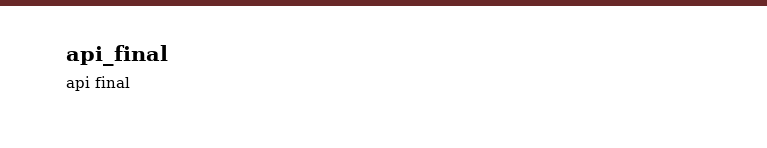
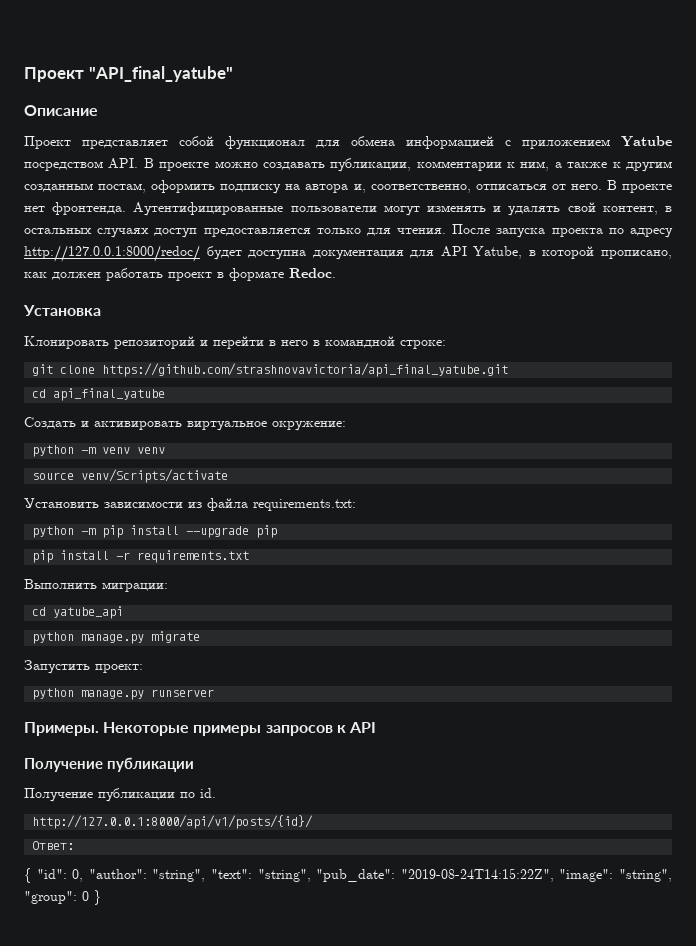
[66,45,168,66] [66,76,130,91] api_final // api final -> [24,66,233,82] [24,105,98,116] [24,136,672,150] [24,158,672,172] [24,180,672,194] [24,202,672,216] [24,224,673,238] [24,245,672,262] [24,268,336,281] [23,305,101,316] [24,336,446,349] [32,363,509,377] [32,388,166,401] [24,417,346,431] [32,445,166,457] [32,469,229,483] [24,498,356,511] [32,525,278,538] [32,550,250,563] [24,579,168,592] [32,606,124,619] [32,631,201,644] [24,660,143,674] [32,688,215,700] [24,722,376,736] [24,757,194,772] [24,788,216,802] [32,815,314,829] [32,841,75,850] [24,868,673,883] [24,890,101,905] Проект "API_final_yatube" // Описание // Проект представляет собой функционал для обмена информацией с приложением Yatube посредством API. В проекте можно создавать публикации, комментарии к ним, а также к другим созданным постам, оформить подписку на автора и, соответственно, отписаться от него. В проекте нет фронтенда. Аутентифицированные пользователи могут изменять и удалять свой контент, в остальных случаях доступ предоставляется только для чтения. После запуска проекта по адресу http://127.0.0.1:8000/redoc/ будет доступна документация для API Yatube, в которой прописано, как должен работать проект в формате Redoc. // Установка // Клонировать репозиторий и перейти в него в командной строке: // git clone https://github.com/strashnovavictoria/api_final_yatube.git // cd api_final_yatube // Cоздать и активировать виртуальное окружение: // python -m venv venv // source venv/Scripts/activate // Установить зависимости из файла requirements.txt: // python -m pip install --upgrade pip // pip install -r requirements.txt // Выполнить миграции: // cd yatube_api // python manage.py migrate // Запустить проект: // python manage.py runserver // Примеры. Некоторые примеры запросов к API // Получение публикации // Получение публикации по id. // http://127.0.0.1:8000/api/v1/posts/{id}/ // Ответ: // { "id": 0, "author": "string", "text": "string", "pub_date": "2019-08-24T14:15:22Z", "image": "string", "group": 0 }

